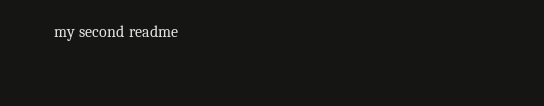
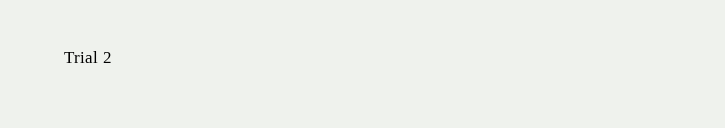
[54,25,178,41] my second readme -> [64,51,112,63] Trial 2

